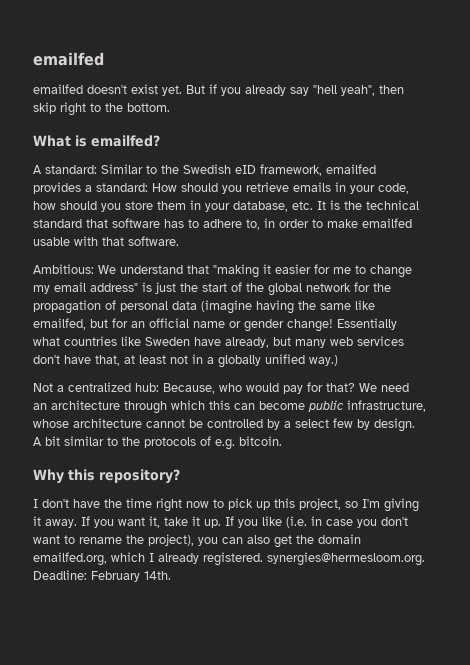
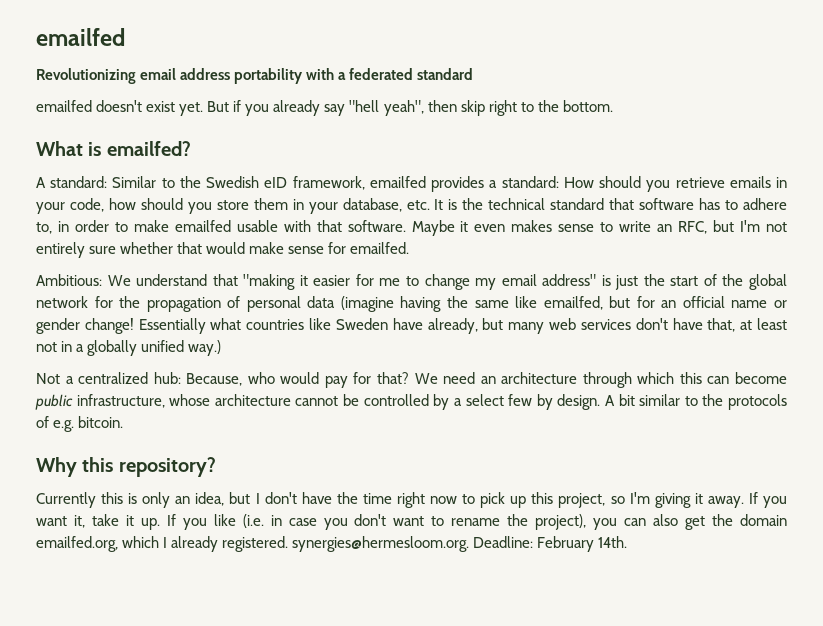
[33,52,104,66] emailfed -> [36,28,125,46] [36,68,474,84] emailfed // Revolutionizing email address portability with a federated standard
(179, 241) none -> [411,220,788,236] [36,242,410,258] Maybe it even makes sense to write an RFC, but I'm not entirely sure whether that would make sense for emailfed.
(180, 476) none -> [36,492,251,508] Currently this is only an idea, but

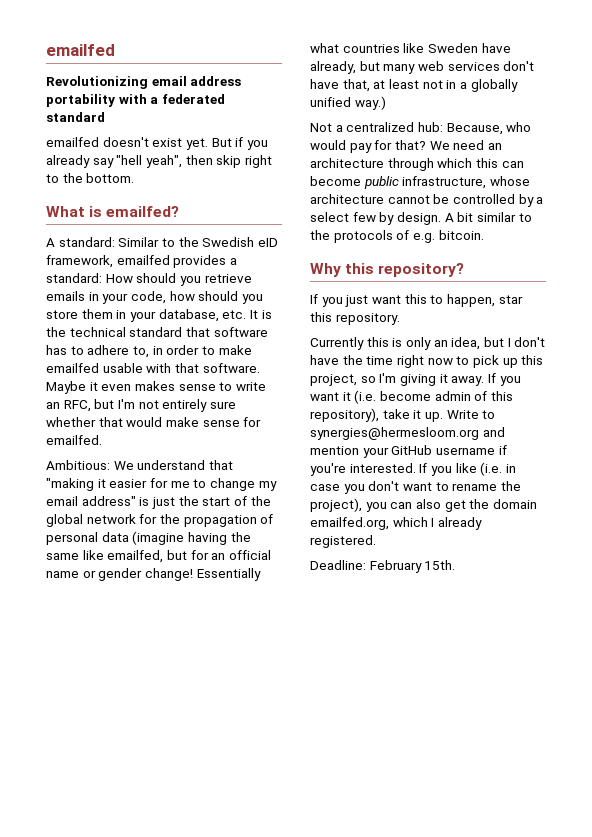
(216, 467) none -> [310,294,523,307] [310,312,400,325] // If you just want this to happen, star this repository.
[73,514,160,530] it, take it up. -> [342,390,513,404] [310,408,496,422] [310,427,505,440] [310,445,507,458] [310,463,416,476] it (i.e. become admin of this repository), take it up. Write to synergies@hermesloom.org and mention your GitHub username if you're interested.
[292,536,470,552] synergies@hermesloom.org. -> (376, 541) //
[598,536,628,548] 14th. -> [424,560,456,570] 15th.

